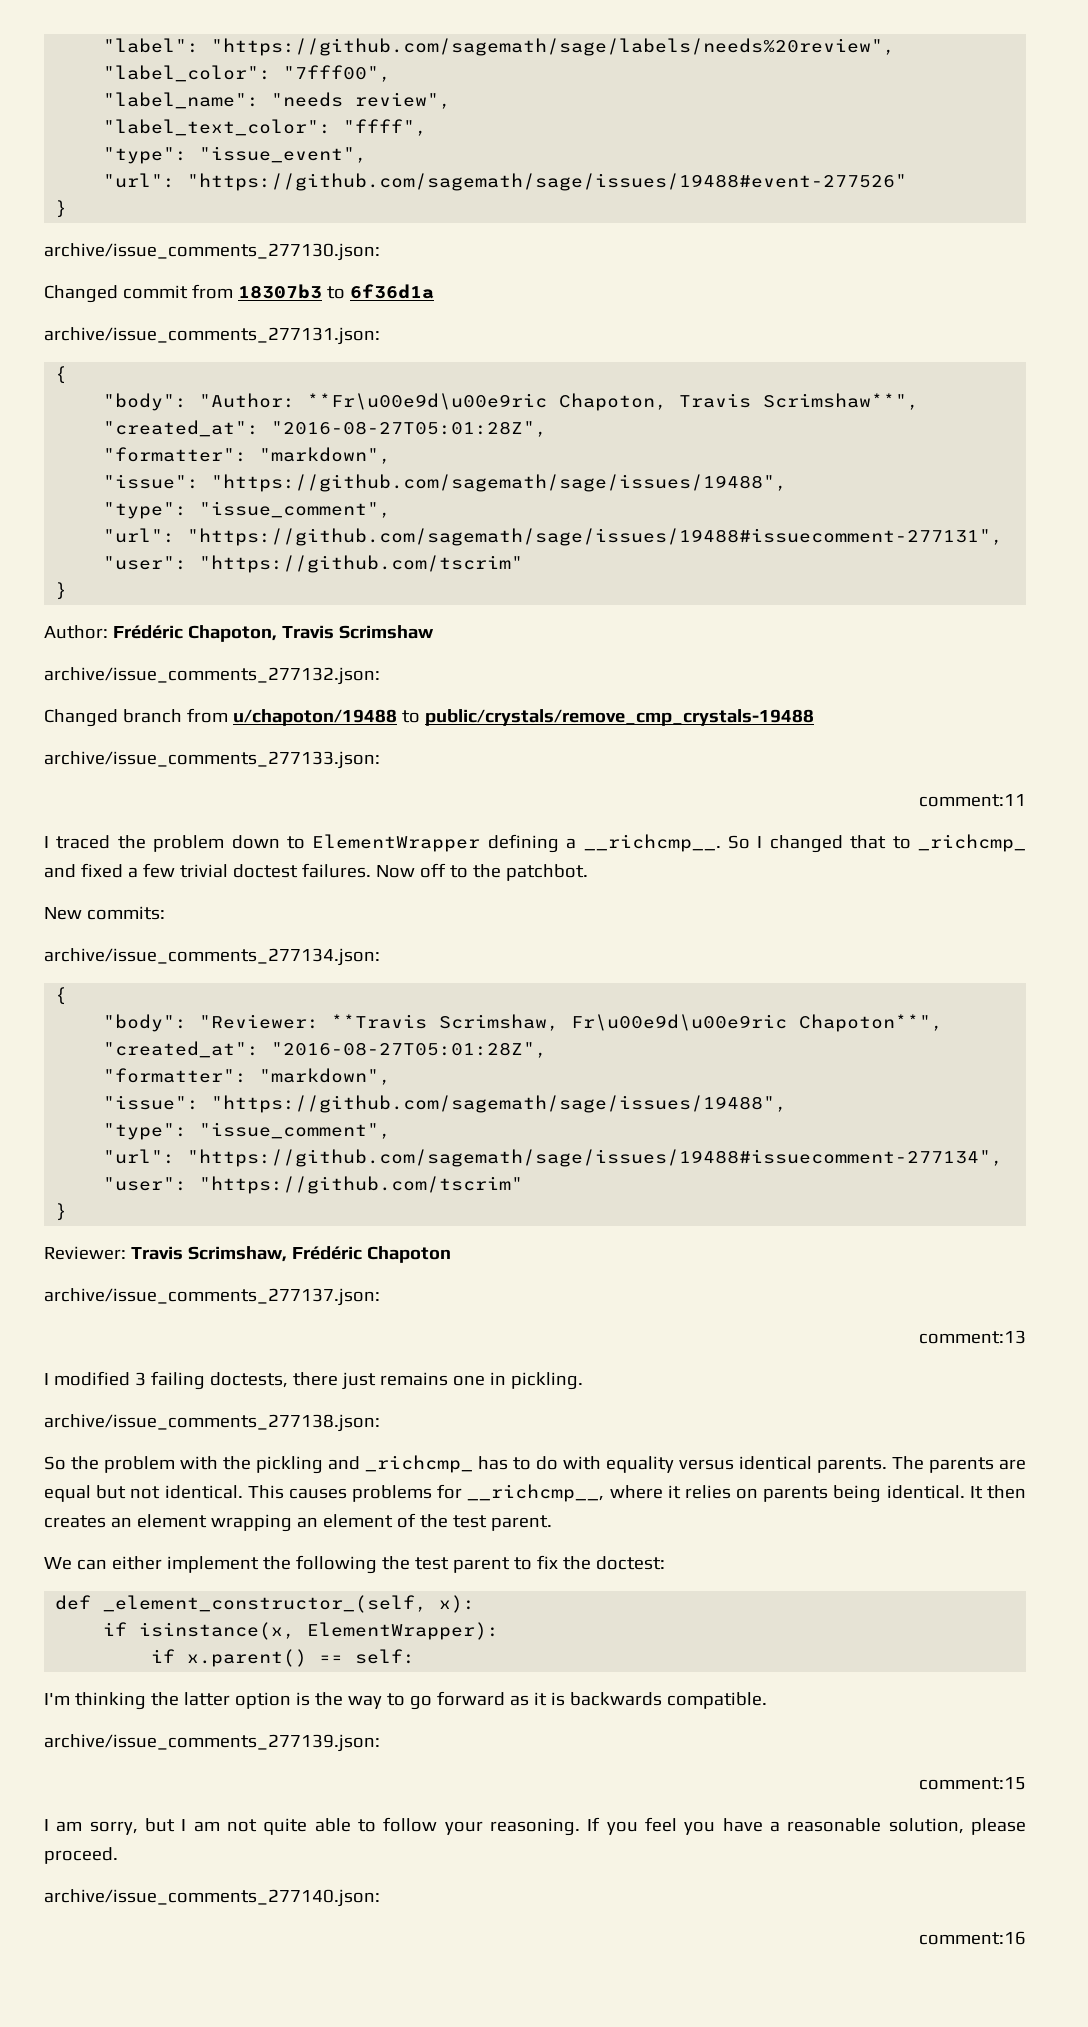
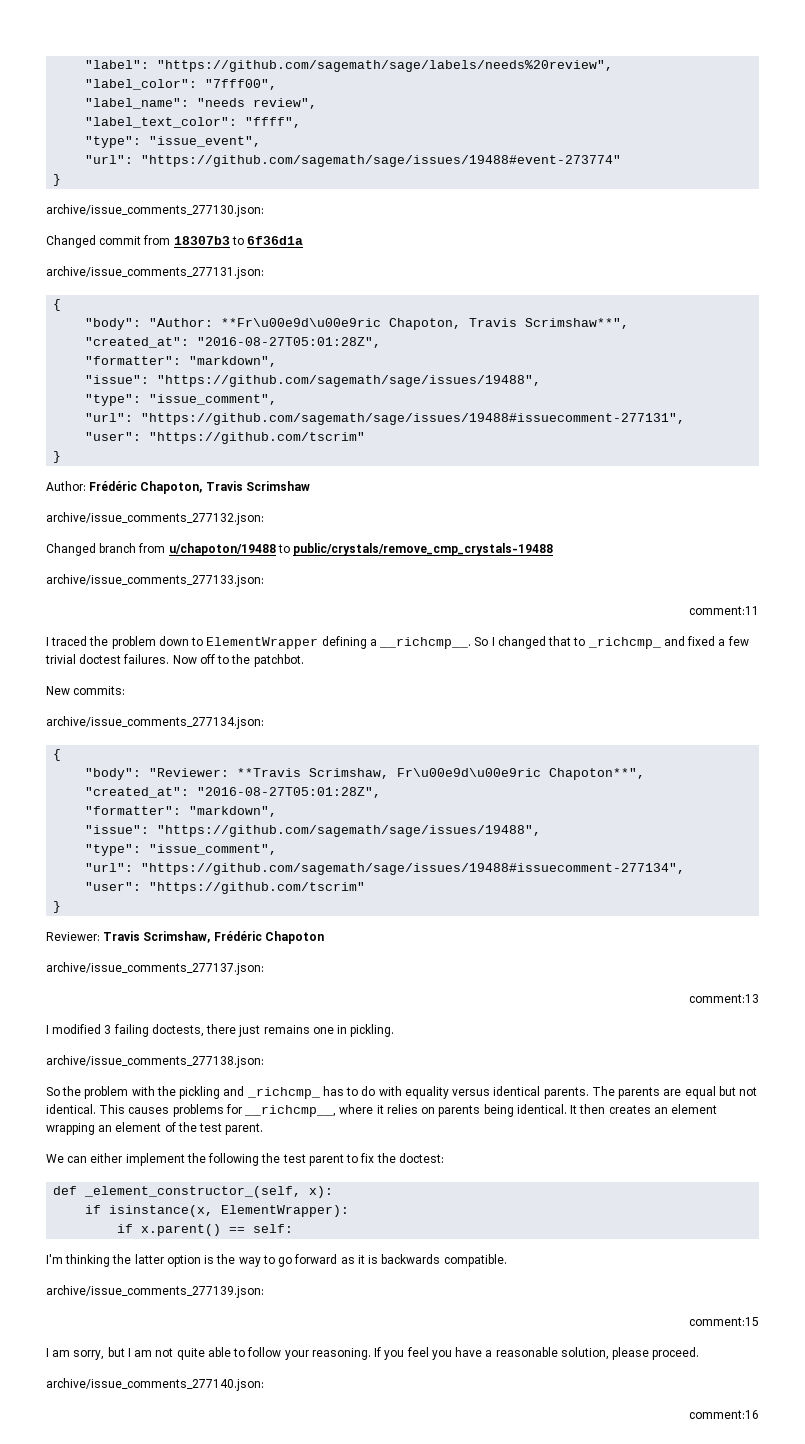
[187,173,908,191] "https://github.com/sagemath/sage/issues/19488#event-277526" -> [141,155,622,167] "https://github.com/sagemath/sage/issues/19488#event-273774"

